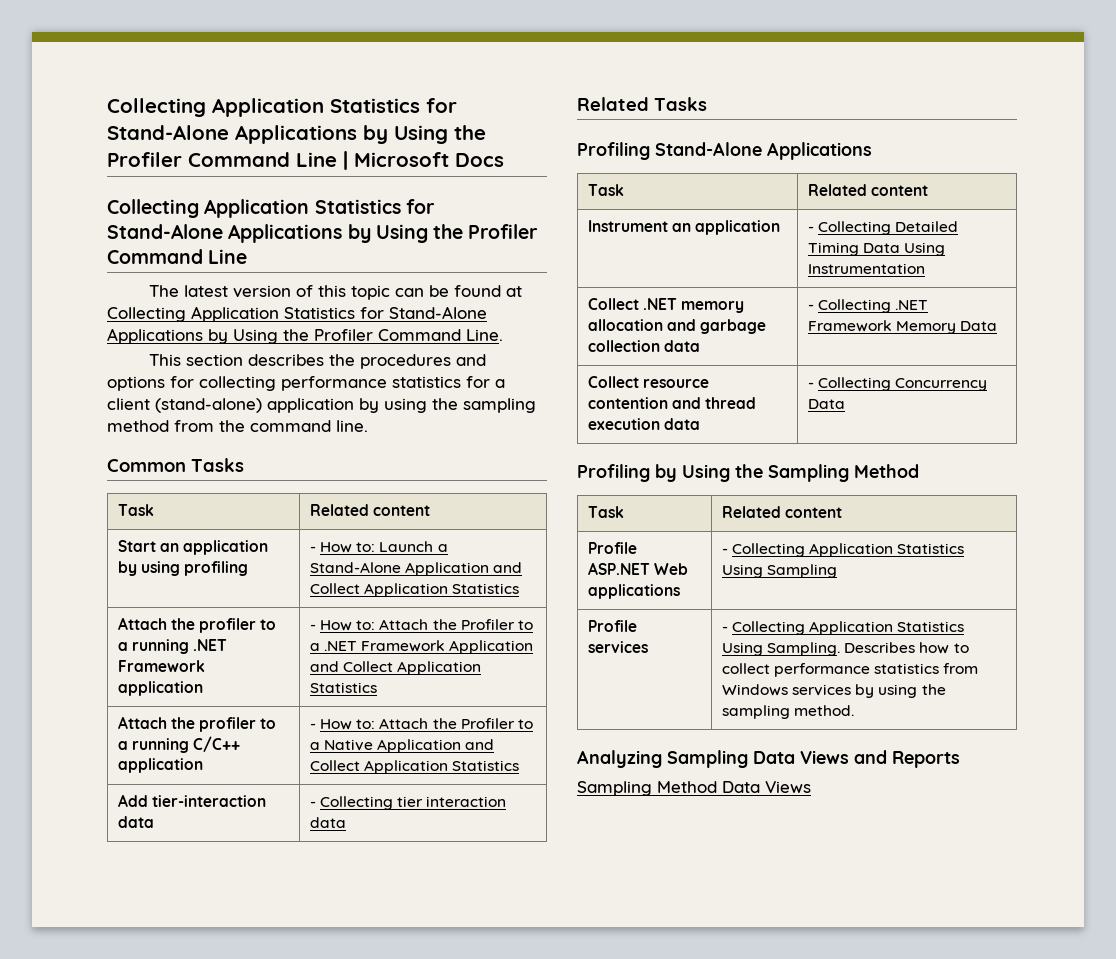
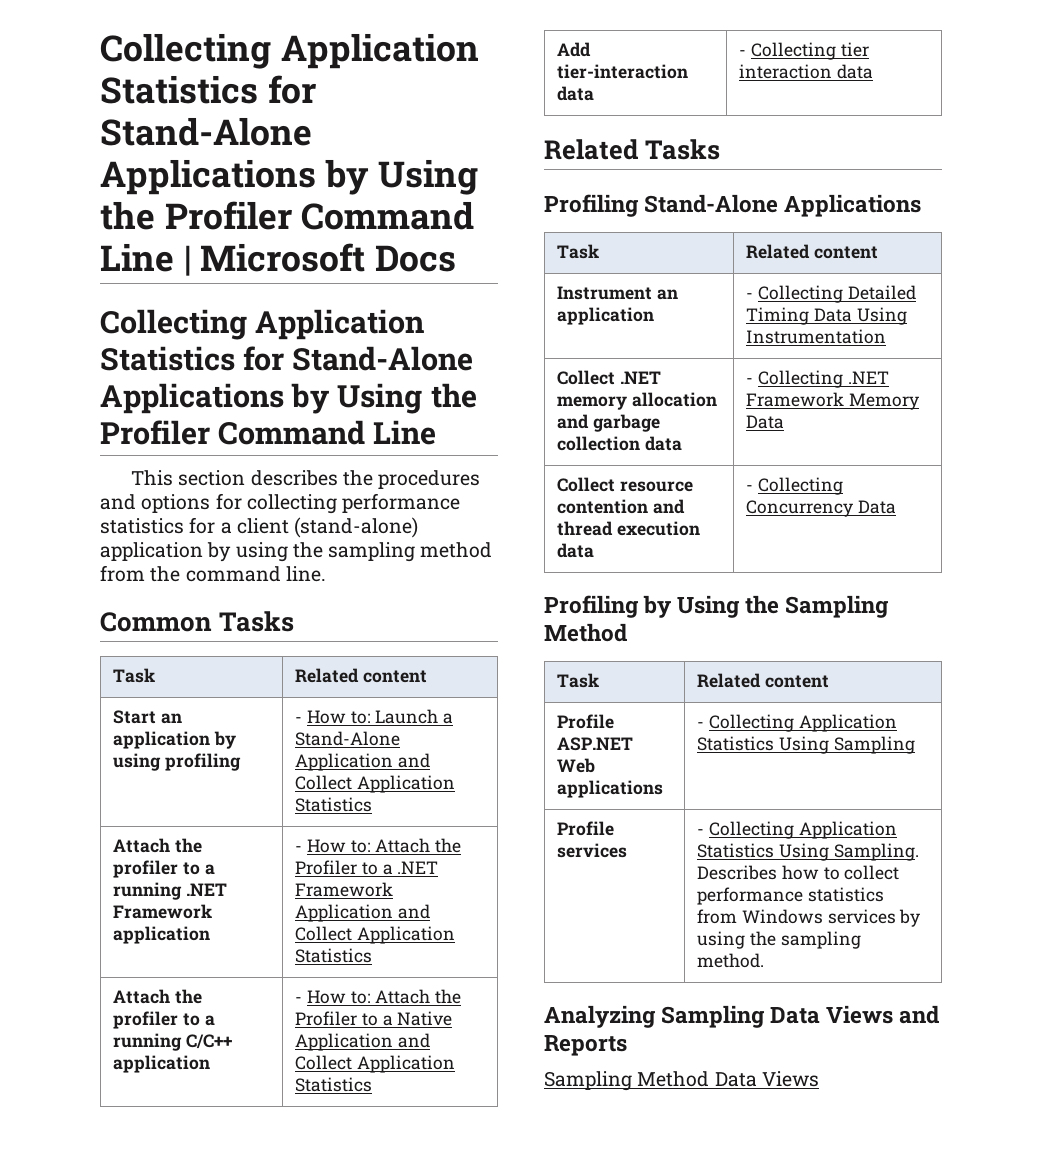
[148,285,522,300] [107,306,487,322] [107,328,503,344] // The latest version of this topic can be found at Collecting Application Statistics for Stand-Alone Applications by Using the Profiler Command Line. -> (437, 432) none

